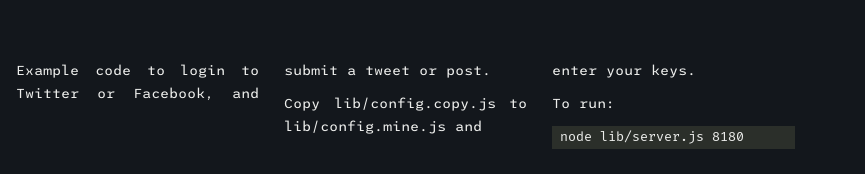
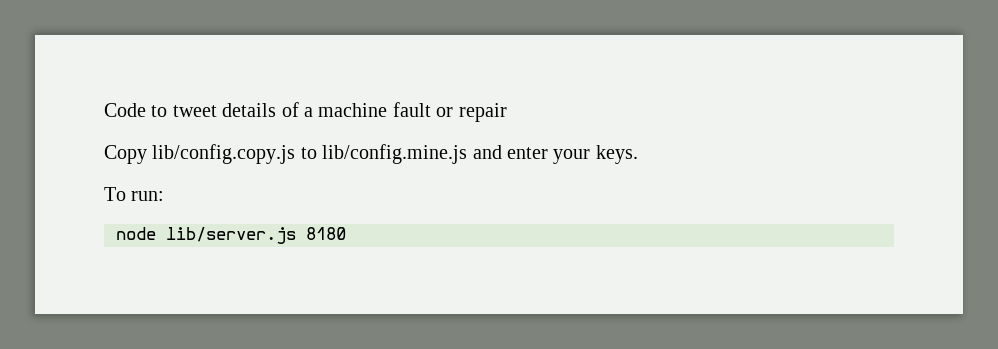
[16,64,259,78] [16,87,259,101] [284,64,491,78] Example code to login to Twitter or Facebook, and submit a tweet or post. -> [104,102,507,122] Code to tweet details of a machine fault or repair

